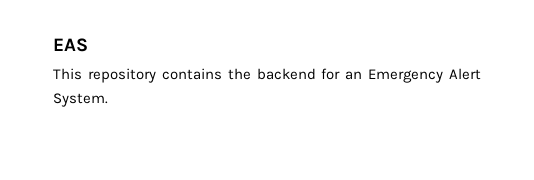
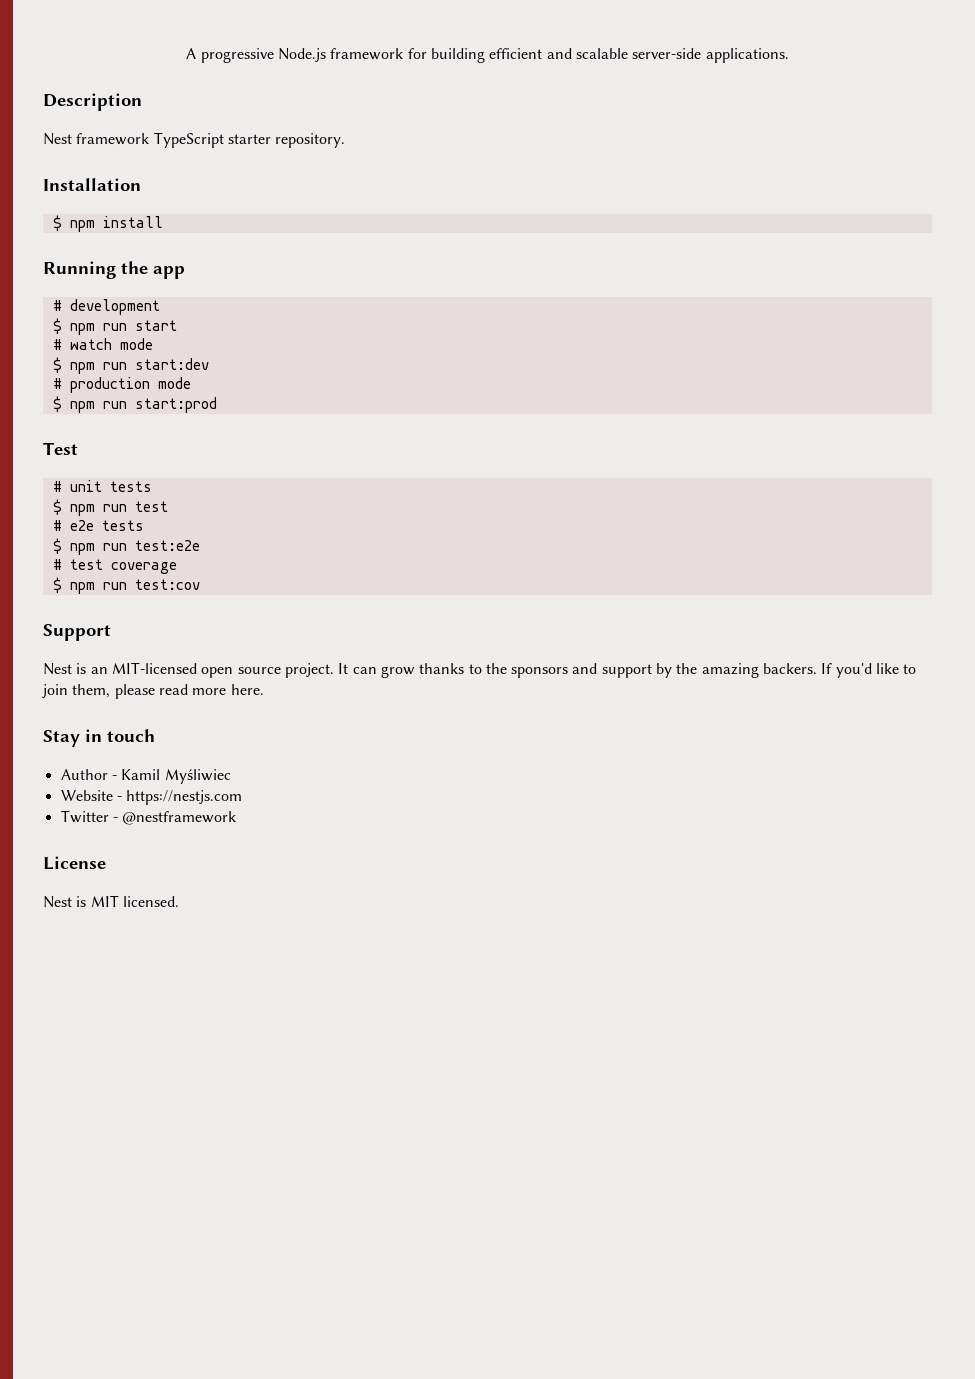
[53,38,88,52] [53,68,481,83] [53,93,108,107] EAS // This repository contains the backend for an Emergency Alert System. -> [186,48,789,63] [43,93,142,111] [43,132,346,148] [43,178,141,191] [52,215,163,232] [43,261,185,279] [52,299,160,315] [52,318,177,335] [52,338,153,350] [52,357,209,374] [52,377,191,393] [52,396,217,413] [43,442,78,455] [52,480,152,492] [52,499,168,516] [52,520,144,531] [52,538,200,555] [52,559,177,574] [52,577,200,594] [43,624,111,641] [43,662,917,678] [42,684,264,699] [43,729,155,747] [60,769,231,784] [60,790,243,805] [60,810,237,825] [43,856,106,870] [43,895,179,908] A progressive Node.js framework for building efficient and scalable server-side applications. // Description // Nest framework TypeScript starter repository. // Installation // $ npm install // Running the app // # development // $ npm run start // # watch mode // $ npm run start:dev // # production mode // $ npm run start:prod // Test // # unit tests // $ npm run test // # e2e tests // $ npm run test:e2e // # test coverage // $ npm run test:cov // Support // Nest is an MIT-licensed open source project. It can grow thanks to the sponsors and support by the amazing backers. If you'd like to join them, please read more here. // Stay in touch // Author - Kamil Myśliwiec // Website - https://nestjs.com // Twitter - @nestframework // License // Nest is MIT licensed.

